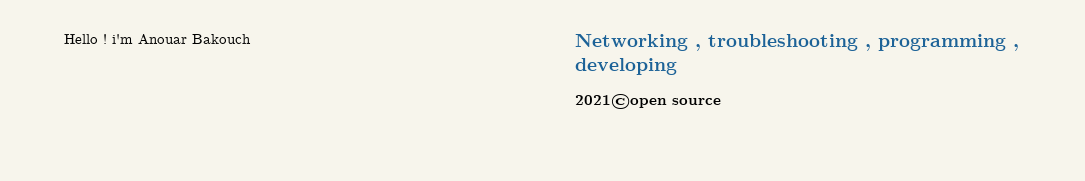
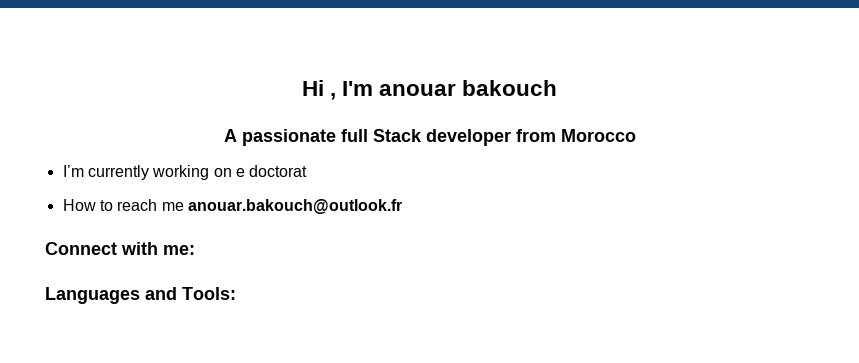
[64,34,251,45] [575,34,1019,51] [575,58,677,75] [575,94,721,109] Hello ! i'm Anouar Bakouch // Networking , troubleshooting , programming , developing // 2021©open source -> [301,80,558,100] [223,129,636,146] [62,165,308,180] [62,199,402,214] [45,242,195,255] [45,287,236,304] Hi , I'm anouar bakouch // A passionate full Stack developer from Morocco // I’m currently working on e doctorat // How to reach me anouar.bakouch@outlook.fr // Connect with me: // Languages and Tools:

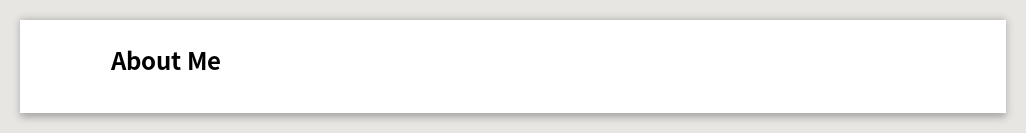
[301,80,558,100] [223,129,636,146] [62,165,308,180] [62,199,402,214] [45,242,195,255] [45,287,236,304] Hi , I'm anouar bakouch // A passionate full Stack developer from Morocco // I’m currently working on e doctorat // How to reach me anouar.bakouch@outlook.fr // Connect with me: // Languages and Tools: -> [110,50,222,70] About Me

